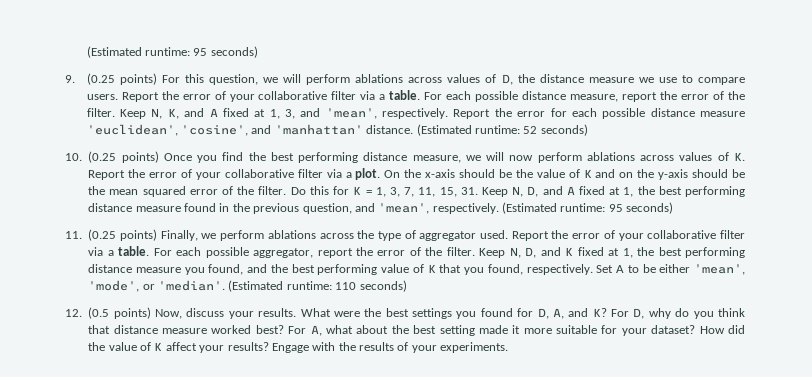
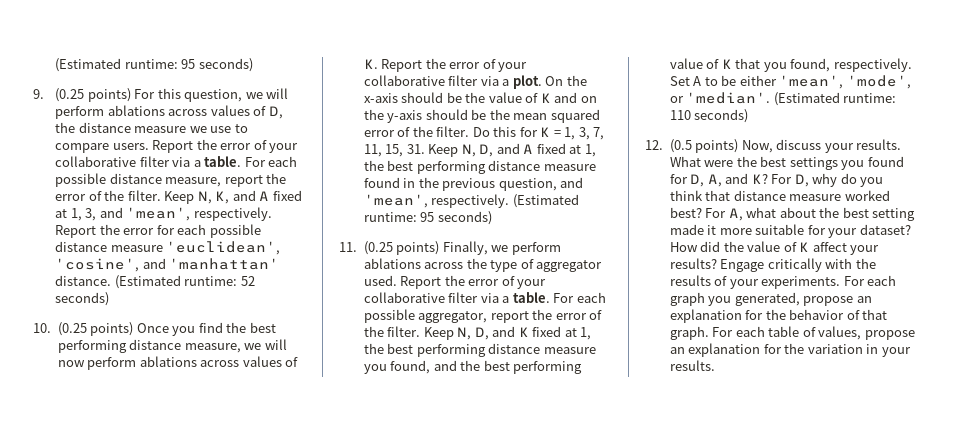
(309, 348) none -> [767,258,822,272] critically
(509, 347) none -> [843,275,897,286] [669,292,872,306] [669,309,888,323] [669,326,915,340] [669,343,911,357] [669,360,715,371] For each graph you generated, propose an explanation for the behavior of that graph. For each table of values, propose an explanation for the variation in your results.

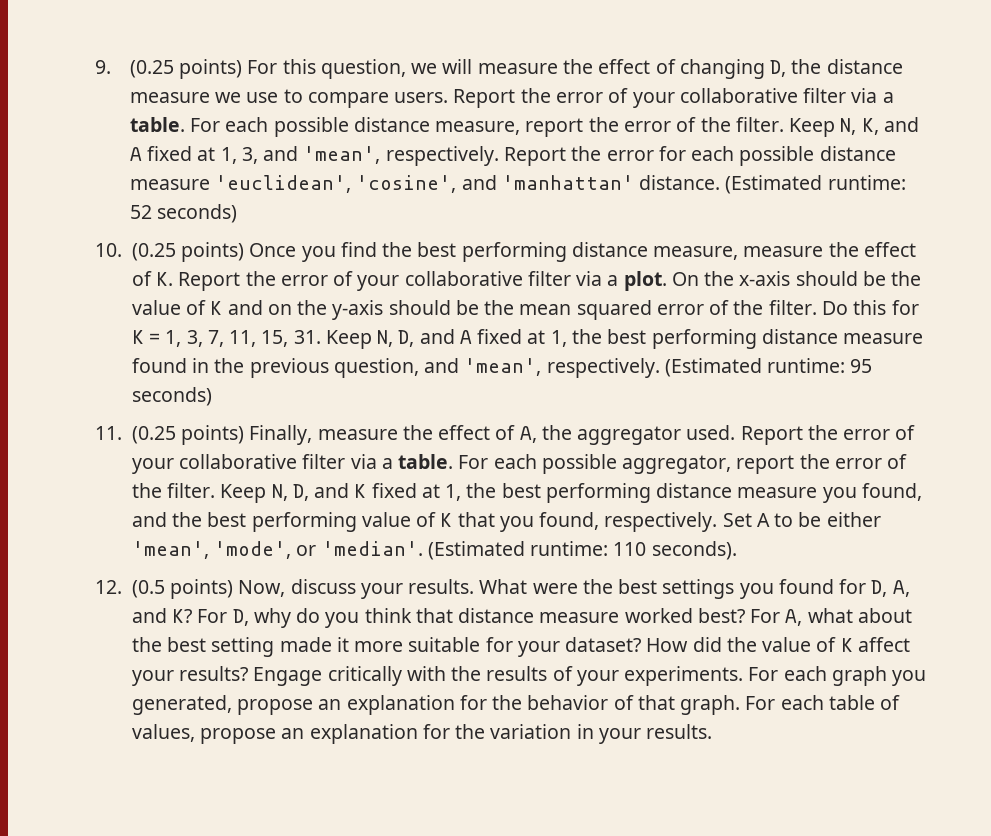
[55,58,253,72] (Estimated runtime: 95 seconds) // -> (95, 67) none
[55,105,267,119] perform ablations across values of -> [477,59,765,79] measure the effect of changing
[244,339,287,350] [57,356,282,370] we will now perform ablations across values -> [743,242,916,257] measure the effect
[491,242,561,255] [363,258,534,272] we perform ablations across the type of -> [317,425,572,443] measure the effect of A, the
[694,109,749,123] seconds) -> [651,541,737,560] seconds).

